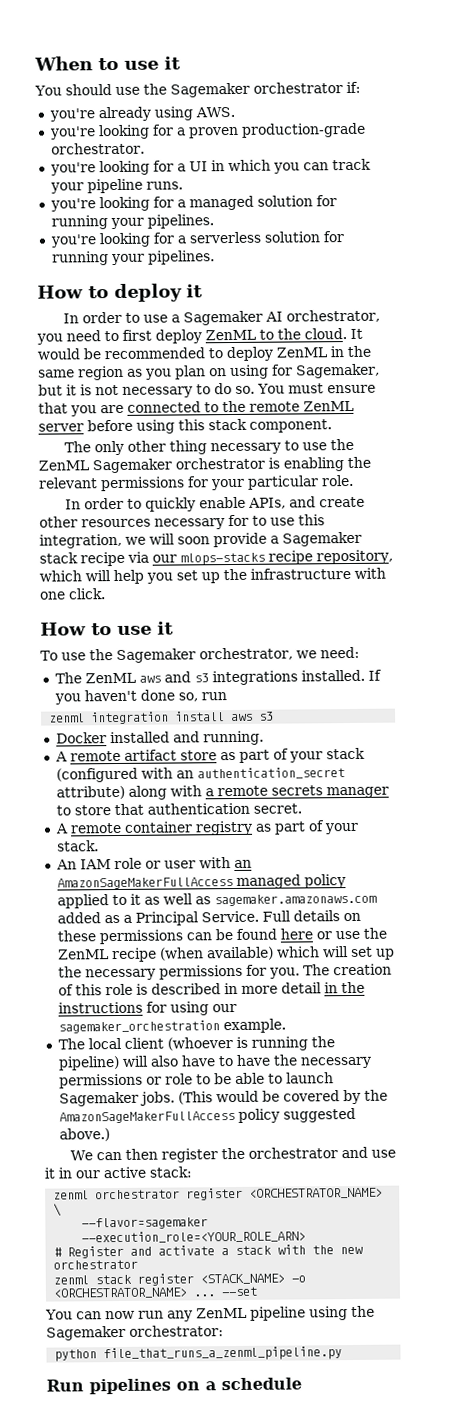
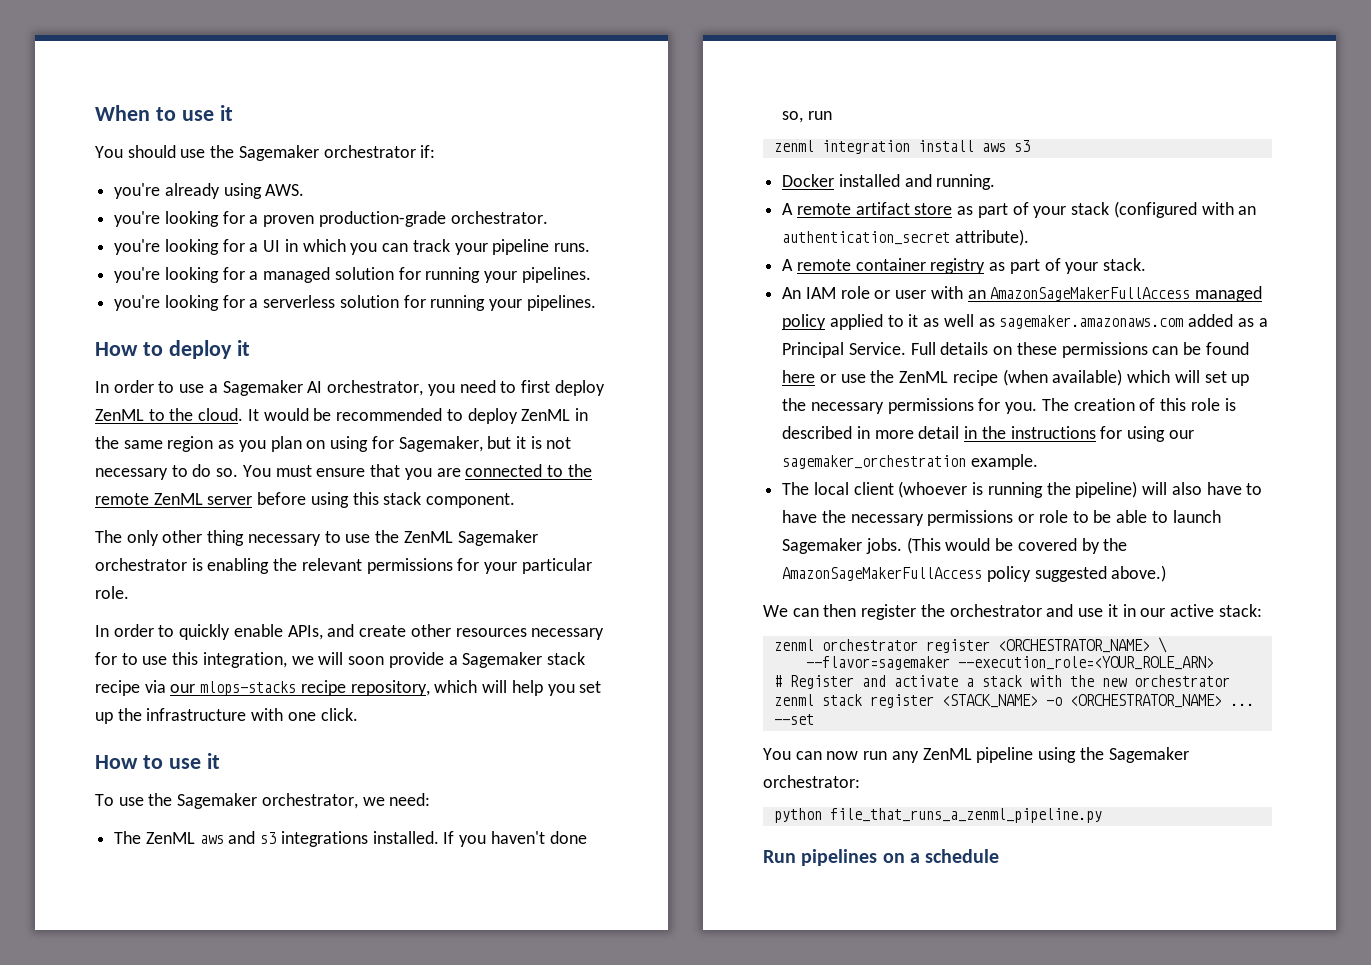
[55,785,389,800] [55,802,302,816] attribute) along with a remote secrets manager to store that authentication secret. -> [954,229,1029,246] attribute).

